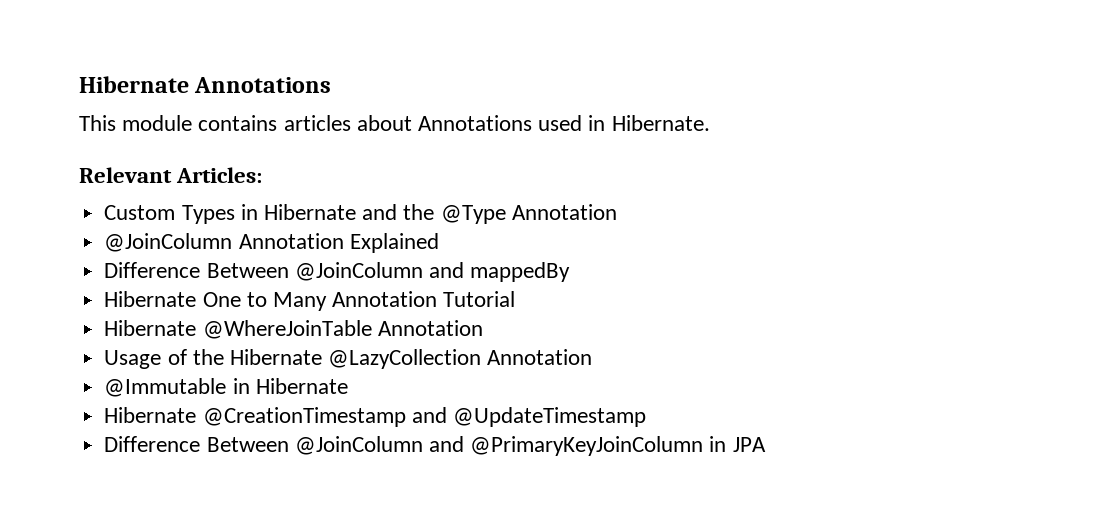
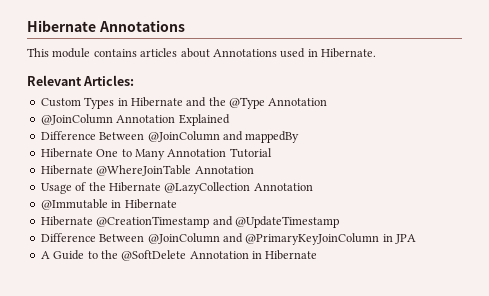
(766, 444) none -> [40,250,318,261] // A Guide to the @SoftDelete Annotation in Hibernate

